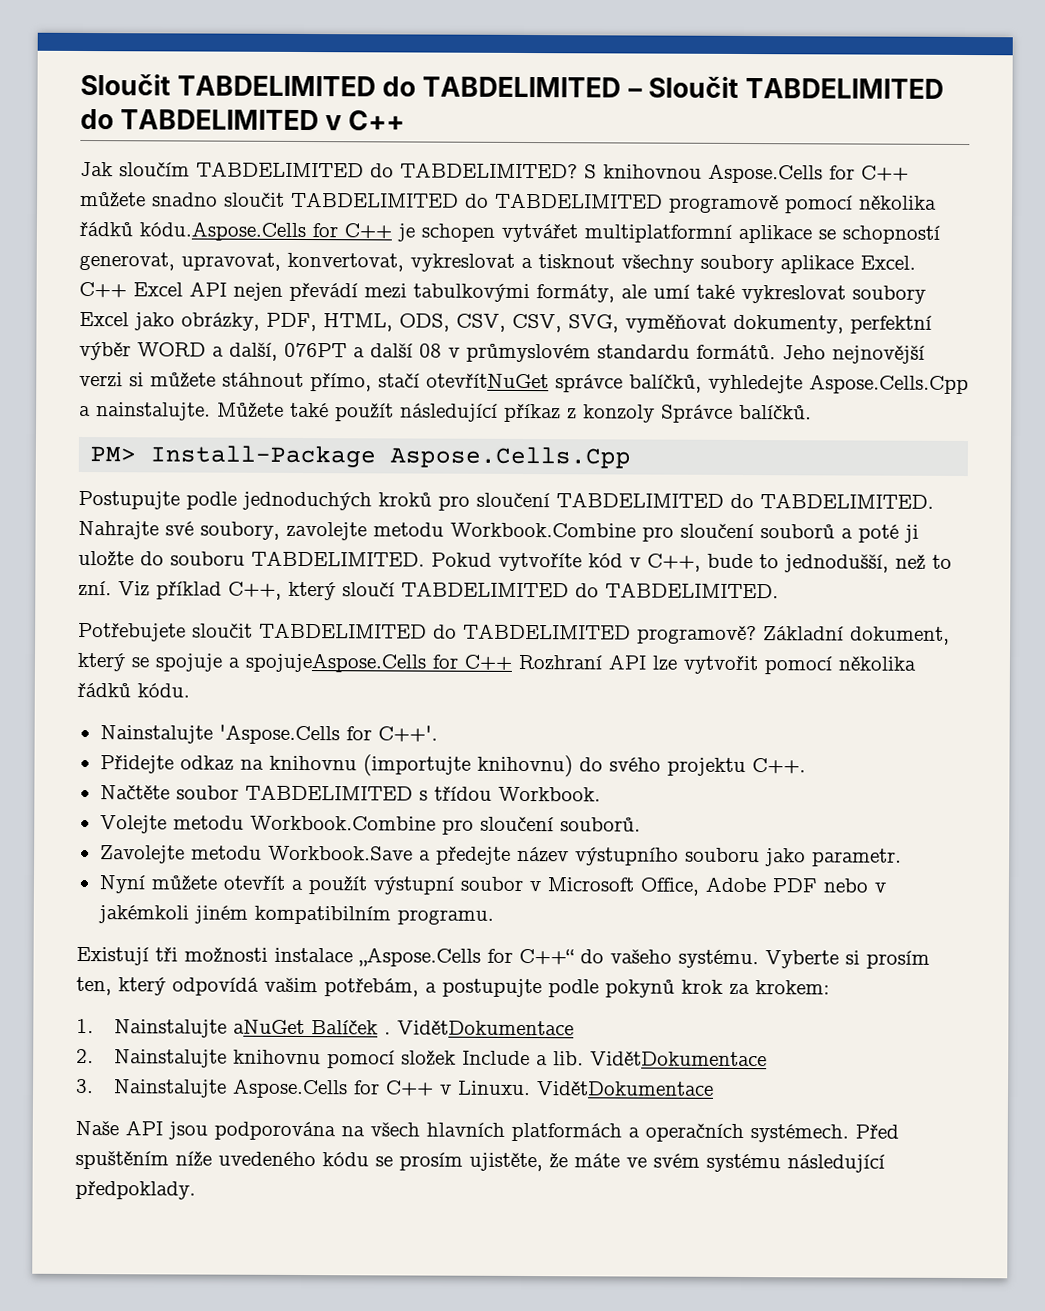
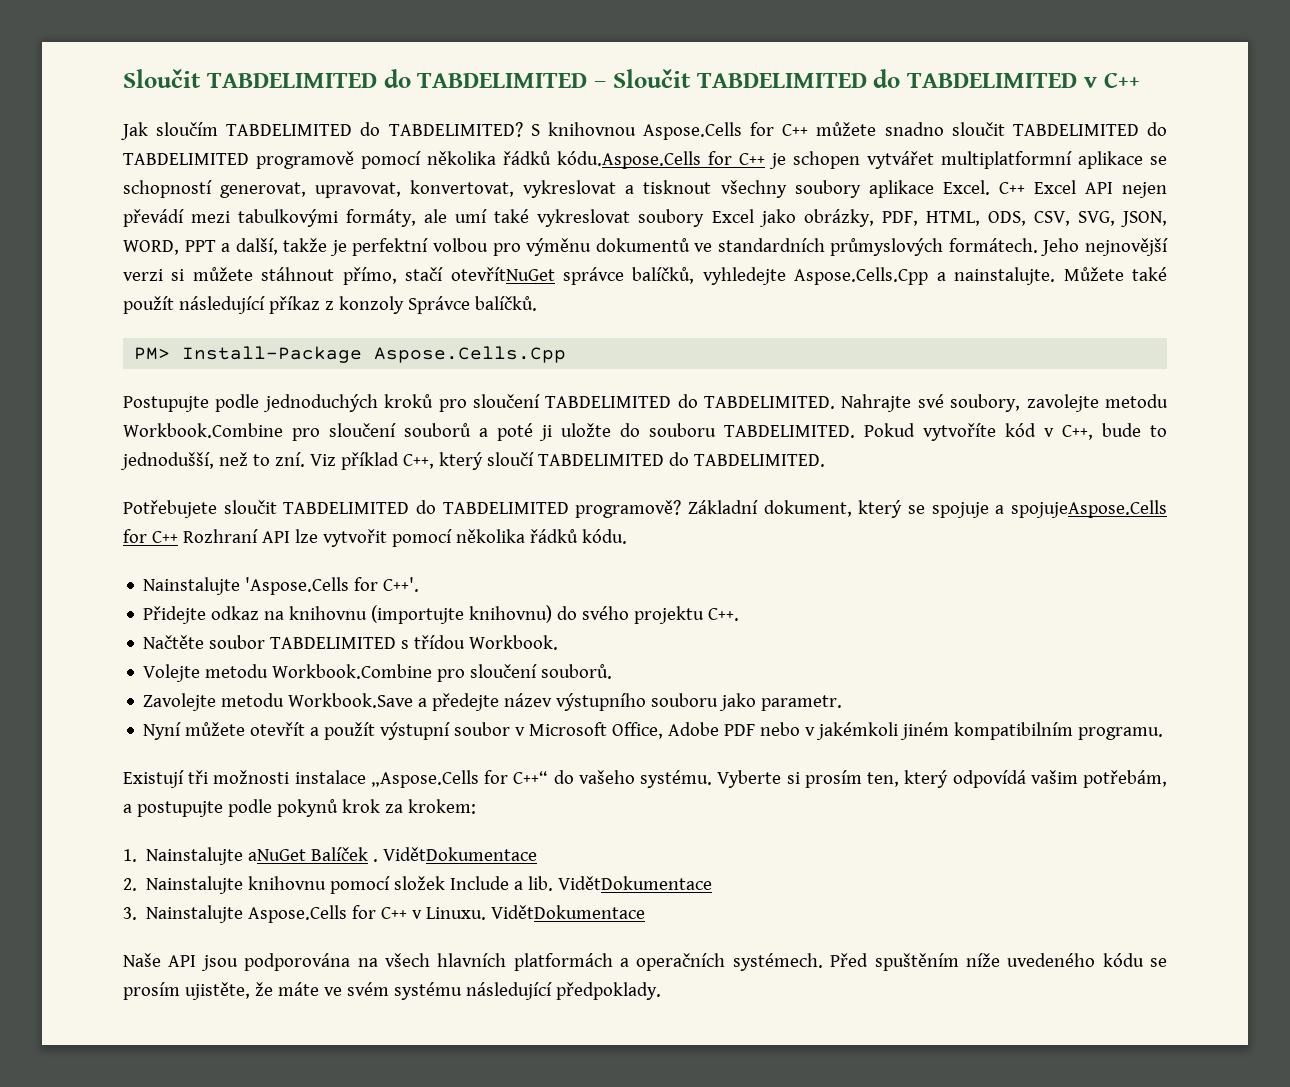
[512,313,932,334] [79,341,776,363] CSV, SVG, vyměňovat dokumenty, perfektní výběr WORD a další, 076PT a další 08 v průmyslovém standardu formátů. -> [1077,211,1167,227] [123,238,1038,256] SVG, JSON, WORD, PPT a další, takže je perfektní volbou pro výměnu dokumentů ve standardních průmyslových formátech.

